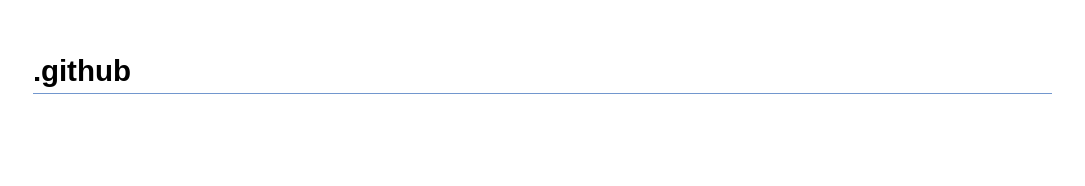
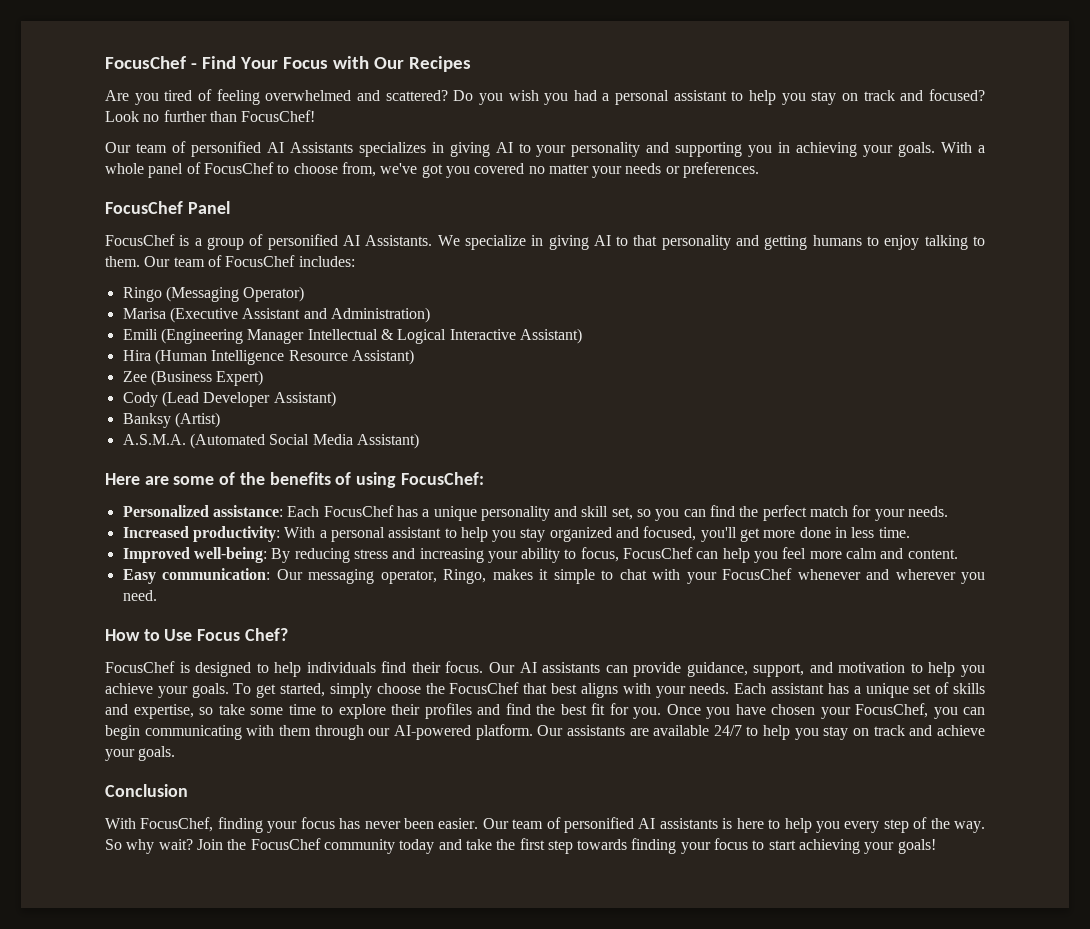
[33,59,131,87] .github -> [105,56,471,72] [105,89,986,105] [105,110,316,122] [105,141,986,157] [105,162,760,178] [105,201,230,214] [105,234,986,250] [105,255,355,267] [122,286,305,302] [122,307,430,323] [122,328,582,344] [122,349,414,365] [122,370,264,386] [122,391,336,407] [122,412,220,428] [122,433,419,449] [105,472,484,488] [122,505,949,521] [122,526,910,542] [122,547,958,563] [122,568,986,584] [122,590,157,601] [105,628,288,641] [105,661,985,677] [105,682,986,698] [105,703,985,719] [105,724,985,740] [105,746,176,761] [105,784,188,797] [105,817,985,833] [105,838,936,854] FocusChef - Find Your Focus with Our Recipes // Are you tired of feeling overwhelmed and scattered? Do you wish you had a personal assistant to help you stay on track and focused? Look no further than FocusChef! // Our team of personified AI Assistants specializes in giving AI to your personality and supporting you in achieving your goals. With a whole panel of FocusChef to choose from, we've got you covered no matter your needs or preferences. // FocusChef Panel // FocusChef is a group of personified AI Assistants. We specialize in giving AI to that personality and getting humans to enjoy talking to them. Our team of FocusChef includes: // Ringo (Messaging Operator) // Marisa (Executive Assistant and Administration) // Emili (Engineering Manager Intellectual & Logical Interactive Assistant) // Hira (Human Intelligence Resource Assistant) // Zee (Business Expert) // Cody (Lead Developer Assistant) // Banksy (Artist) // A.S.M.A. (Automated Social Media Assistant) // Here are some of the benefits of using FocusChef: // Personalized assistance: Each FocusChef has a unique personality and skill set, so you can find the perfect match for your needs. // Increased productivity: With a personal assistant to help you stay organized and focused, you'll get more done in less time. // Improved well-being: By reducing stress and increasing your ability to focus, FocusChef can help you feel more calm and content. // Easy communication: Our messaging operator, Ringo, makes it simple to chat with your FocusChef whenever and wherever you need. // How to Use Focus Chef? // FocusChef is designed to help individuals find their focus. Our AI assistants can provide guidance, support, and motivation to help you achieve your goals. To get started, simply choose the FocusChef that best aligns with your needs. Each assistant has a unique set of skills and expertise, so take some time to explore their profiles and find the best fit for you. Once you have chosen your FocusChef, you can begin communicating with them through our AI-powered platform. Our assistants are available 24/7 to help you stay on track and achieve your goals. // Conclusion // With FocusChef, finding your focus has never been easier. Our team of personified AI assistants is here to help you every step of the way. So why wait? Join the FocusChef community today and take the first step towards finding your focus to start achieving your goals!

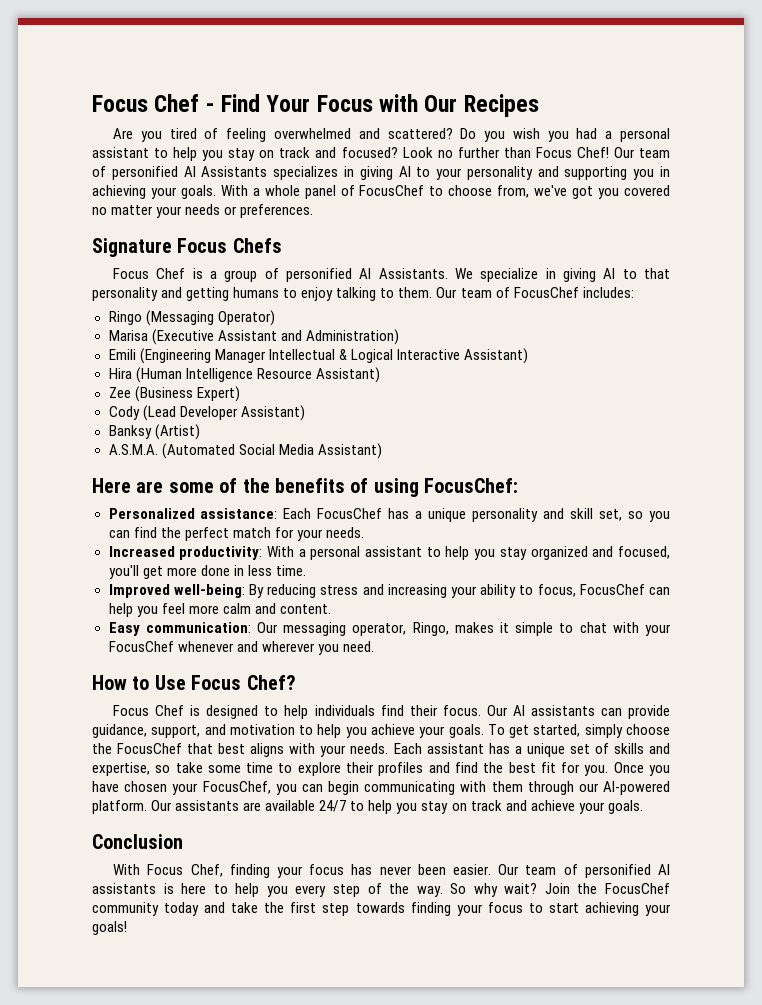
[105,56,186,69] FocusChef -> [92,94,200,112] Focus Chef
[241,110,316,122] FocusChef! // -> [535,147,609,158] Focus Chef!
[105,201,230,214] [105,234,175,246] FocusChef Panel // FocusChef -> [92,238,282,257] [113,268,186,279] Signature Focus Chefs // Focus Chef
[105,661,175,673] FocusChef -> [113,705,185,716] Focus Chef
[140,817,214,832] FocusChef, -> [147,864,223,877] Focus Chef,

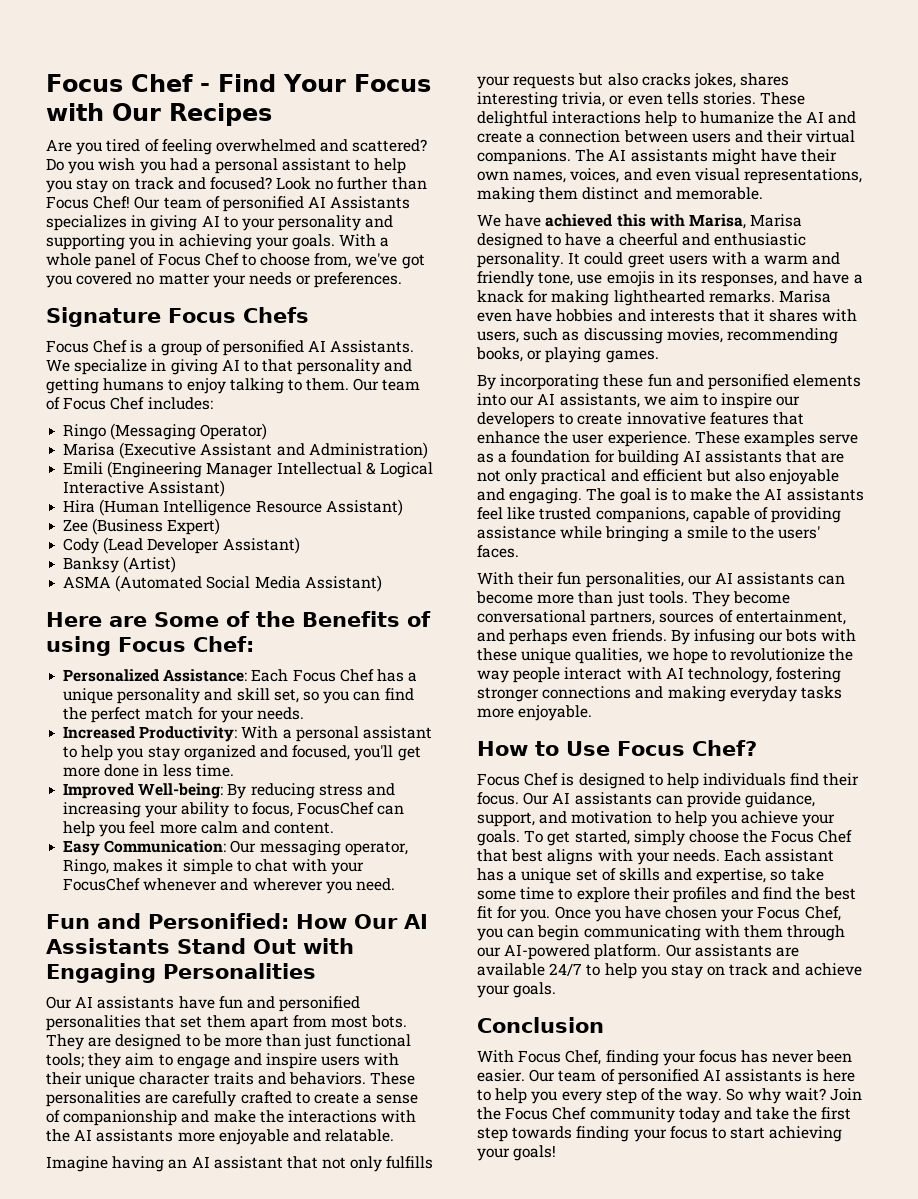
[359,185,425,196] FocusChef -> [157,253,239,266] Focus Chef
[513,287,579,298] FocusChef -> [63,397,145,410] Focus Chef
[108,444,158,455] A.S.M.A. -> [63,576,112,589] ASMA
[168,478,345,493] some of the benefits -> [154,611,400,627] Some of the Benefits
[424,478,519,493] FocusChef: -> [118,636,254,652] Focus Chef:
[200,508,383,519] assistance: Each FocusChef -> [163,669,374,682] Assistance: Each Focus Chef
[179,546,263,560] productivity: -> [139,726,238,742] Productivity:
[173,584,245,598] well-being: -> [138,783,224,799] Well-being:
[145,622,251,633] communication: -> [104,840,227,853] Communication:
(374, 646) none -> [46,913,428,929] [46,938,354,954] [46,963,316,983] [46,996,361,1012] [46,1015,408,1031] [46,1034,412,1050] [46,1053,400,1069] [46,1072,416,1088] [46,1091,419,1107] [46,1110,417,1126] [46,1129,395,1145] [46,1156,434,1172] [477,73,790,89] [477,92,806,108] [477,111,857,127] [477,130,856,143] [477,149,838,165] [477,168,863,184] [477,187,763,203] [477,214,803,229] [477,233,807,249] [477,252,841,268] [477,271,863,287] [477,290,831,306] [477,309,858,322] [477,328,838,344] [476,347,659,363] [477,374,862,390] [477,393,801,409] [477,412,804,428] [477,431,859,447] [477,450,845,466] [477,469,840,485] [477,488,864,504] [477,507,842,523] [477,526,821,542] [477,545,519,558] [477,572,846,588] [476,591,791,607] [477,610,846,626] [477,629,857,645] [477,648,854,664] [477,667,842,683] [477,686,842,702] [477,705,593,721] // Fun and Personified: How Our AI Assistants Stand Out with Engaging Personalities // Our AI assistants have fun and personified personalities that set them apart from most bots. They are designed to be more than just functional tools; they aim to engage and inspire users with their unique character traits and behaviors. These personalities are carefully crafted to create a sense of companionship and make the interactions with the AI assistants more enjoyable and relatable. // Imagine having an AI assistant that not only fulfills your requests but also cracks jokes, shares interesting trivia, or even tells stories. These delightful interactions help to humanize the AI and create a connection between users and their virtual companions. The AI assistants might have their own names, voices, and even visual representations, making them distinct and memorable. // We have achieved this with Marisa, Marisa designed to have a cheerful and enthusiastic personality. It could greet users with a warm and friendly tone, use emojis in its responses, and have a knack for making lighthearted remarks. Marisa even have hobbies and interests that it shares with users, such as discussing movies, recommending books, or playing games. // By incorporating these fun and personified elements into our AI assistants, we aim to inspire our developers to create innovative features that enhance the user experience. These examples serve as a foundation for building AI assistants that are not only practical and efficient but also enjoyable and engaging. The goal is to make the AI assistants feel like trusted companions, capable of providing assistance while bringing a smile to the users' faces. // With their fun personalities, our AI assistants can become more than just tools. They become conversational partners, sources of entertainment, and perhaps even friends. By infusing our bots with these unique qualities, we hope to revolutionize the way people interact with AI technology, fostering stronger connections and making everyday tasks more enjoyable.
[117,743,183,754] FocusChef -> [771,830,853,843] Focus Chef
[202,781,271,794] FocusChef, -> [757,906,841,921] Focus Chef,
[605,883,670,894] FocusChef -> [505,1107,587,1120] Focus Chef

